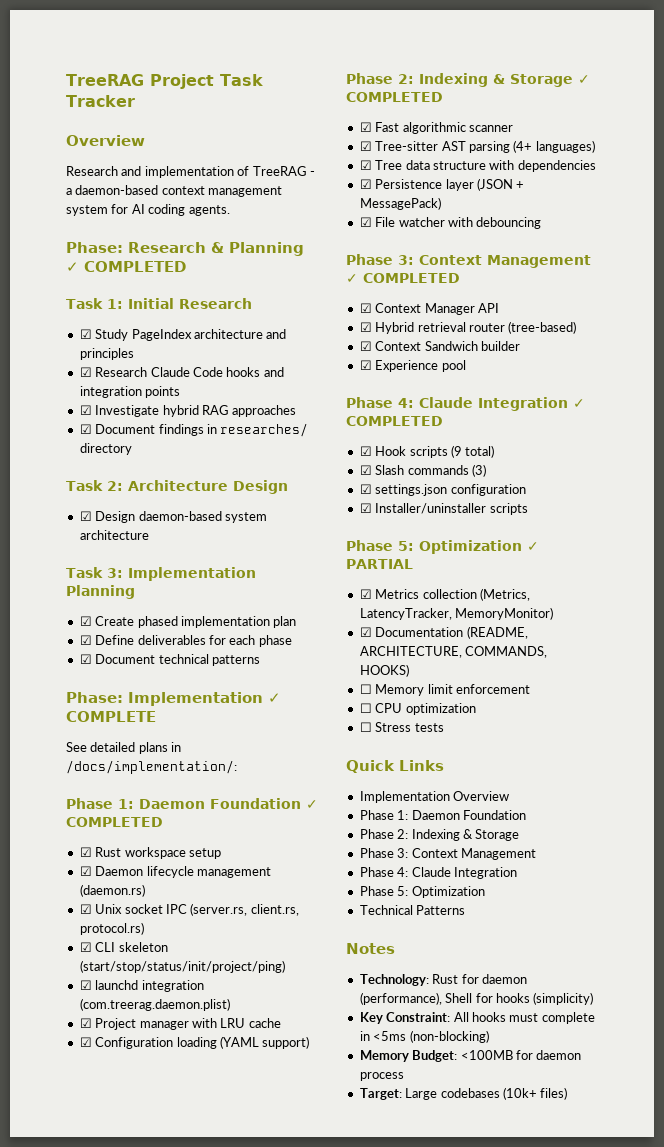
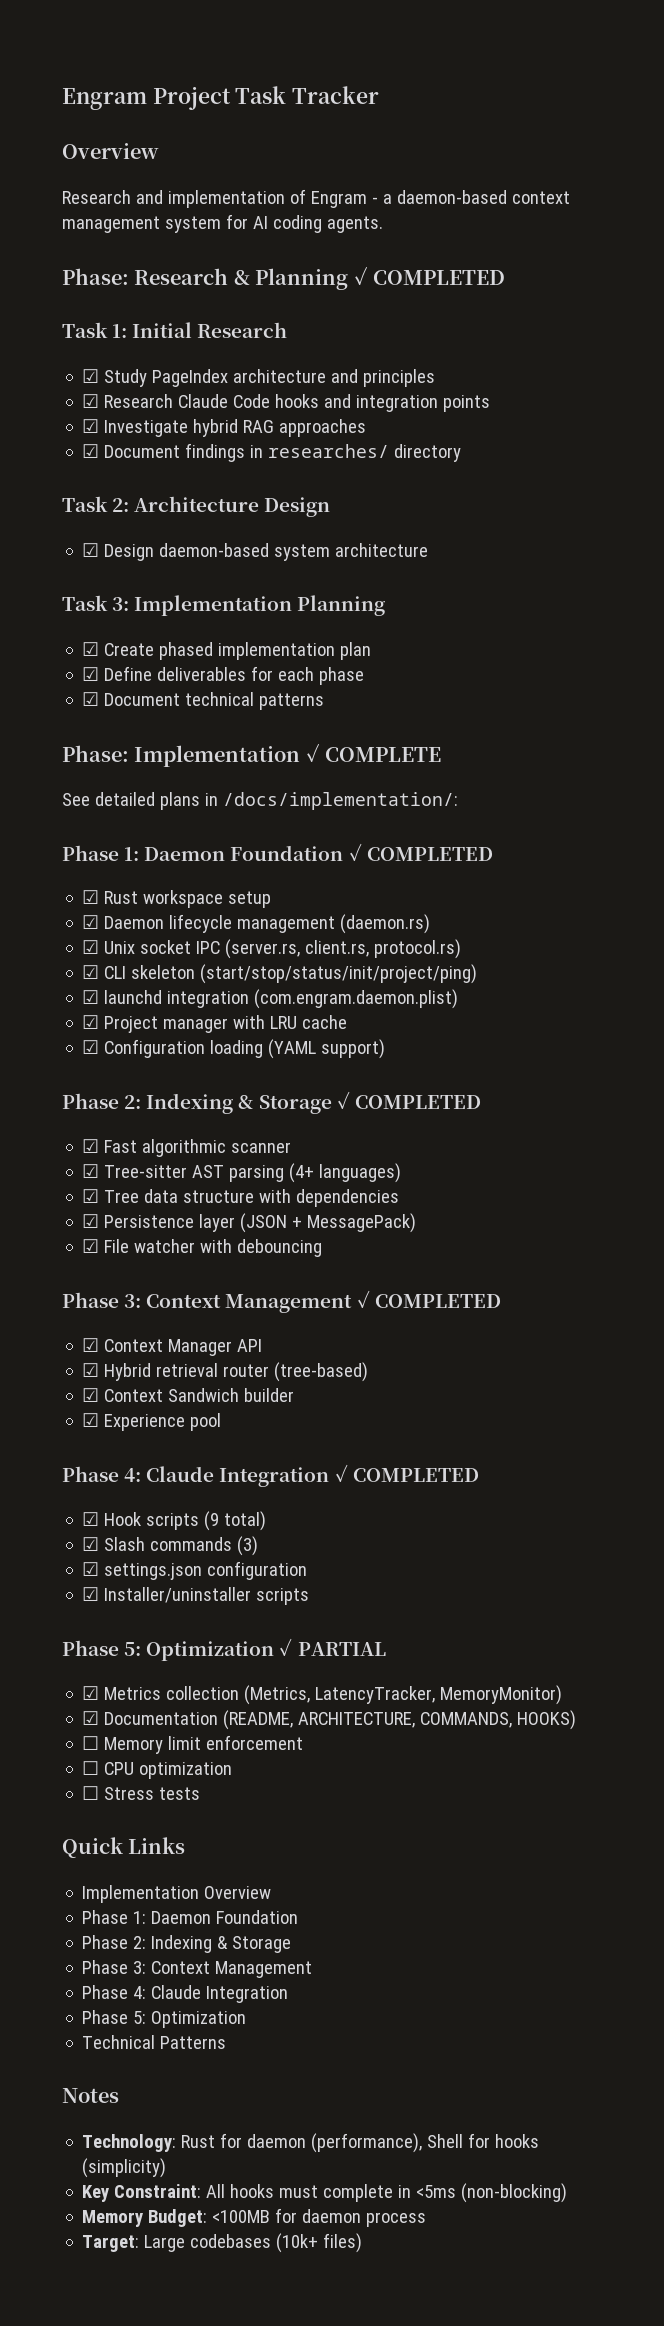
[66,74,144,86] TreeRAG -> [62,88,147,110] Engram
[252,166,307,176] TreeRAG -> [310,191,367,208] Engram
[79,998,230,1011] (com.treerag.daemon.plist) -> [254,989,459,1009] (com.engram.daemon.plist)

